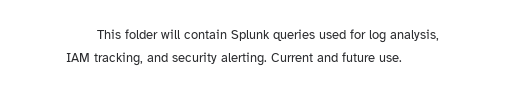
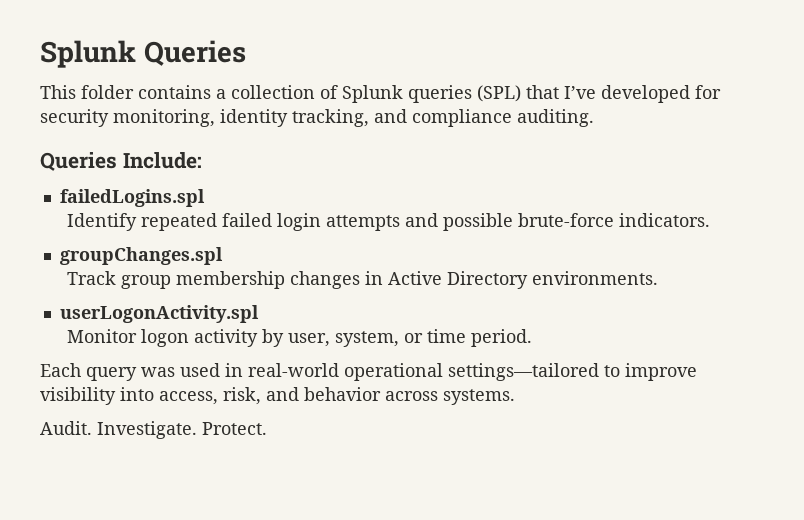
[96,29,440,43] [66,52,402,66] This folder will contain Splunk queries used for log analysis, IAM tracking, and security alerting. Current and future use. -> [40,40,246,68] [40,85,721,103] [40,109,594,127] [40,152,202,171] [59,189,205,207] [67,213,711,231] [59,247,223,265] [67,271,659,289] [59,305,259,323] [67,329,533,347] [40,363,697,381] [40,387,515,405] [40,421,267,439] Splunk Queries // This folder contains a collection of Splunk queries (SPL) that I’ve developed for security monitoring, identity tracking, and compliance auditing. // Queries Include: // failedLogins.spl // Identify repeated failed login attempts and possible brute-force indicators. // groupChanges.spl // Track group membership changes in Active Directory environments. // userLogonActivity.spl // Monitor logon activity by user, system, or time period. // Each query was used in real-world operational settings—tailored to improve visibility into access, risk, and behavior across systems. // Audit. Investigate. Protect.

